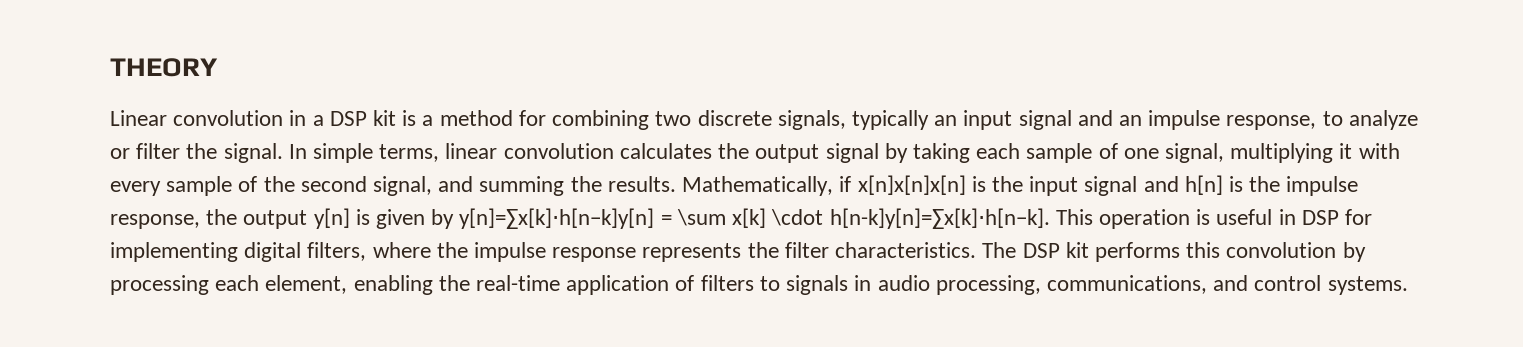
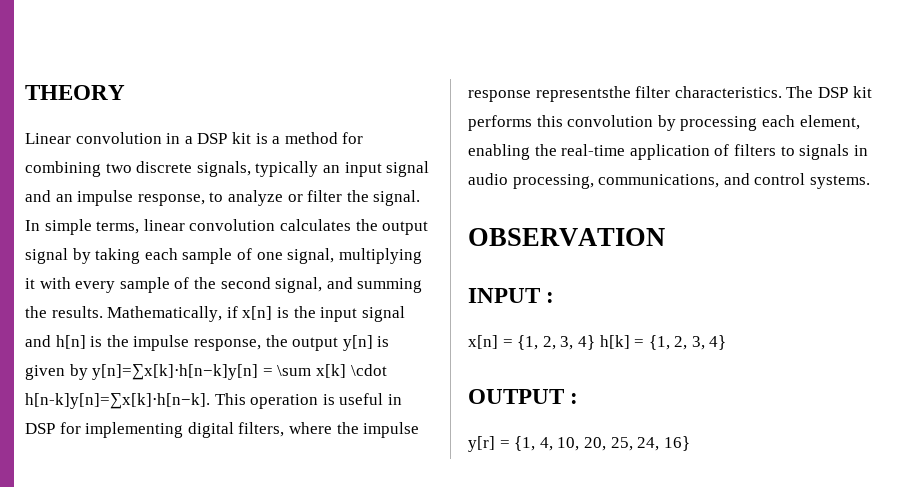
[857,175,966,195] x[n]x[n]x[n] -> [242,306,273,320] x[n]
[642,242,779,262] represents the -> [535,86,631,102] representsthe
(1408, 285) none -> [468,228,665,246] [468,288,555,303] [468,335,727,350] [468,389,579,404] [468,436,690,452] // OBSERVATION // INPUT : // x[n] = {1, 2, 3, 4} h[k] = {1, 2, 3, 4} // OUTPUT : // y[r] = {1, 4, 10, 20, 25, 24, 16}

